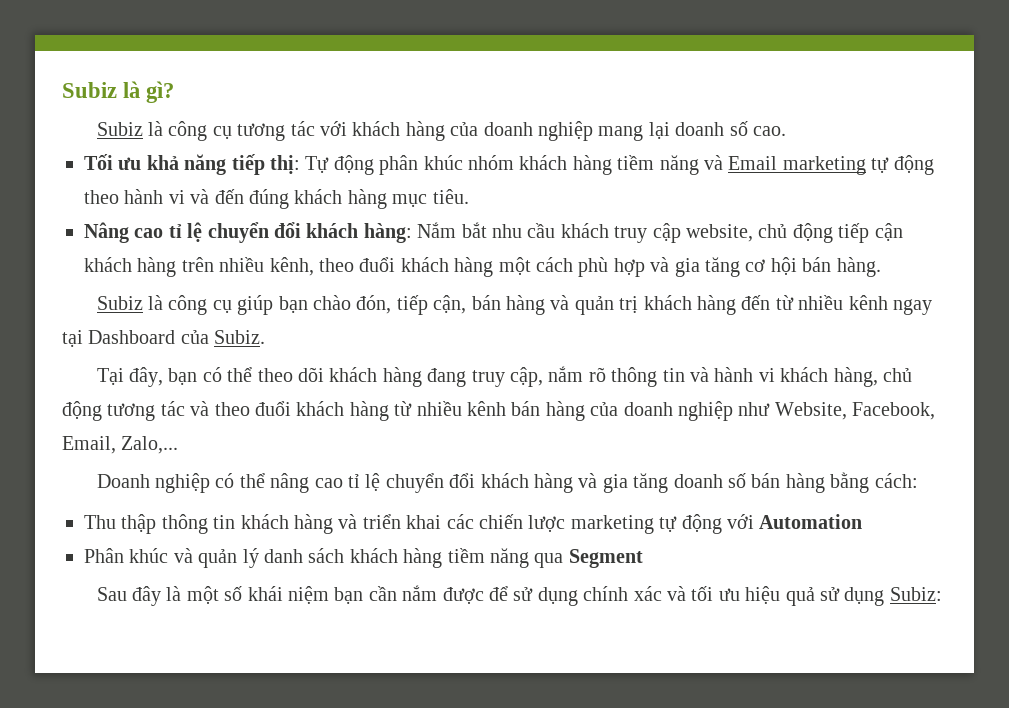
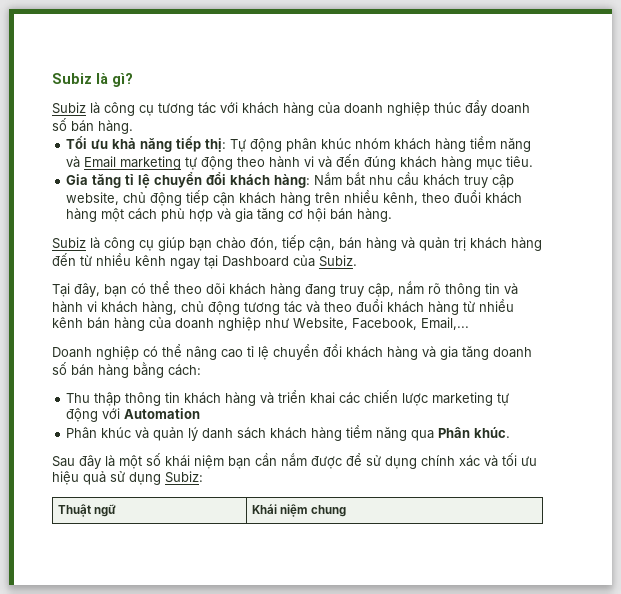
[598,121,787,141] mang lại doanh số cao. -> [434,100,530,116] [52,118,133,134] thúc đẩy doanh số bán hàng.
[84,222,164,243] Nâng cao -> [66,174,122,188] Gia tăng
[62,436,179,454] Email, Zalo,... -> [421,317,469,330] Email,...
[568,549,643,568] Segment -> [438,427,511,438] Phân khúc.
(942, 594) none -> [57,504,116,517] [251,504,347,517] // Thuật ngữ | Khái niệm chung

